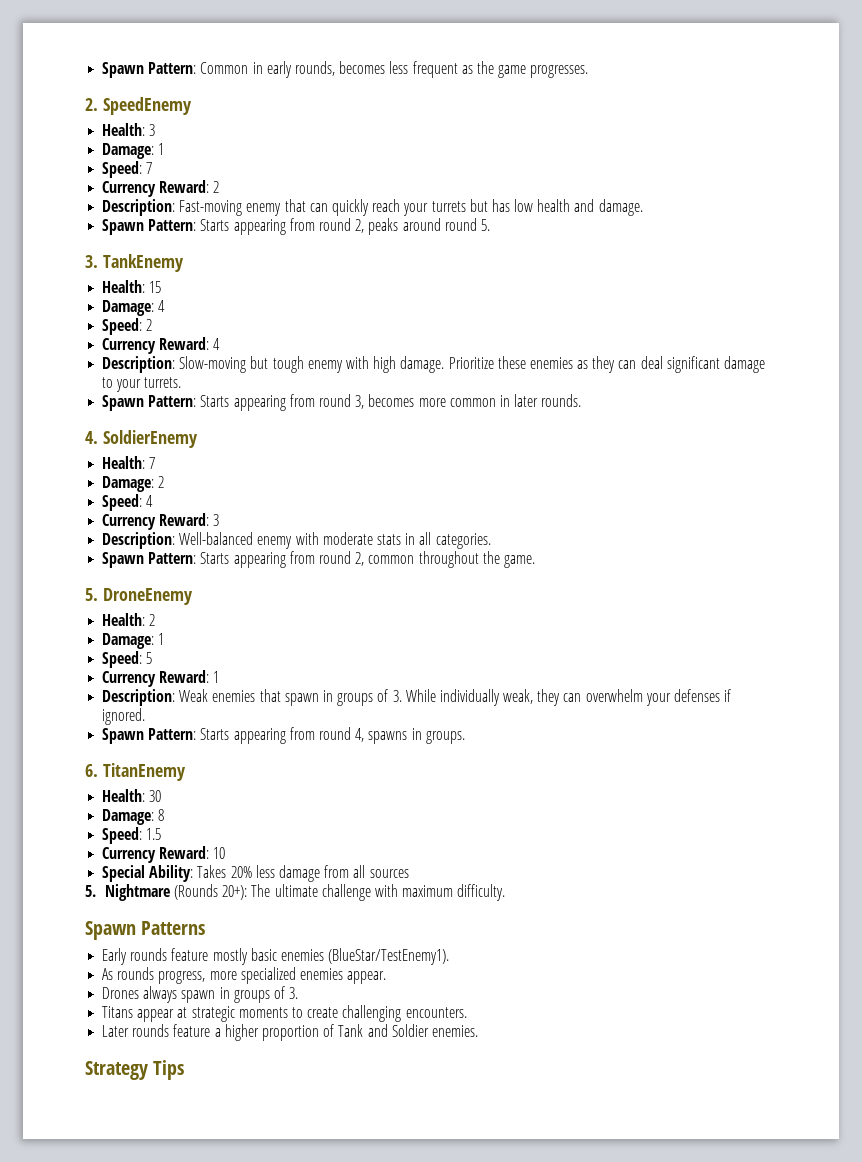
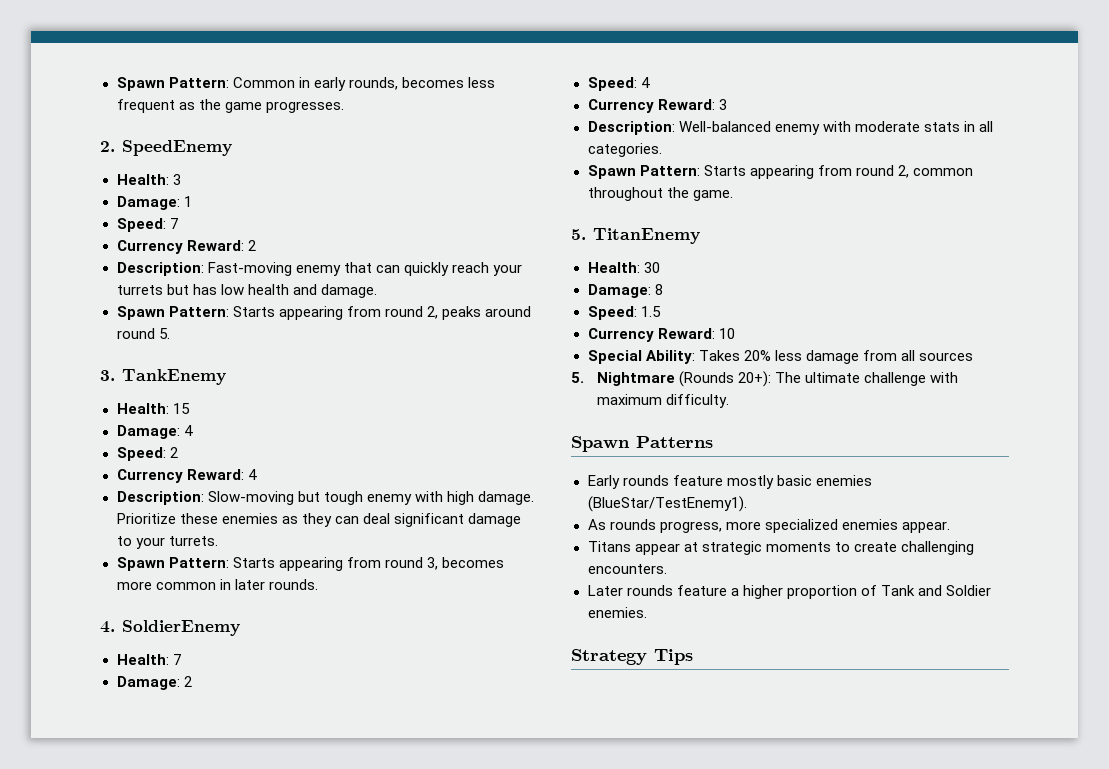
[102,588,193,605] [102,613,156,626] [102,633,165,649] [102,651,153,668] [102,670,220,687] [102,689,732,706] [102,708,146,725] [102,727,465,744] [85,764,98,777] DroneEnemy // Health: 2 // Damage: 1 // Speed: 5 // Currency Reward: 1 // Description: Weak enemies that spawn in groups of 3. While individually weak, they can overwhelm your defenses if ignored. // Spawn Pattern: Starts appearing from round 4, spawns in groups. // 6. -> (586, 234) none
[102,986,299,1003] // Drones always spawn in groups of 3. -> (950, 527) none

